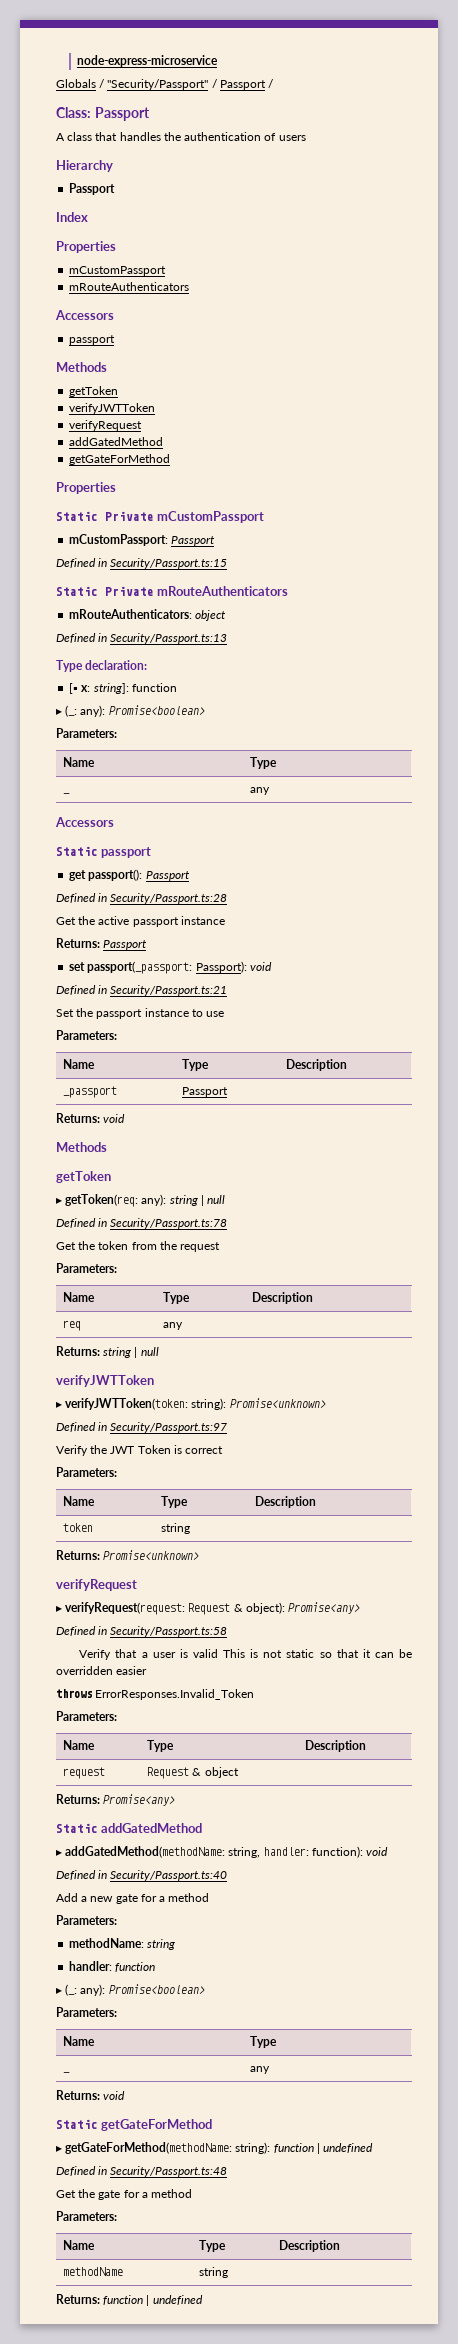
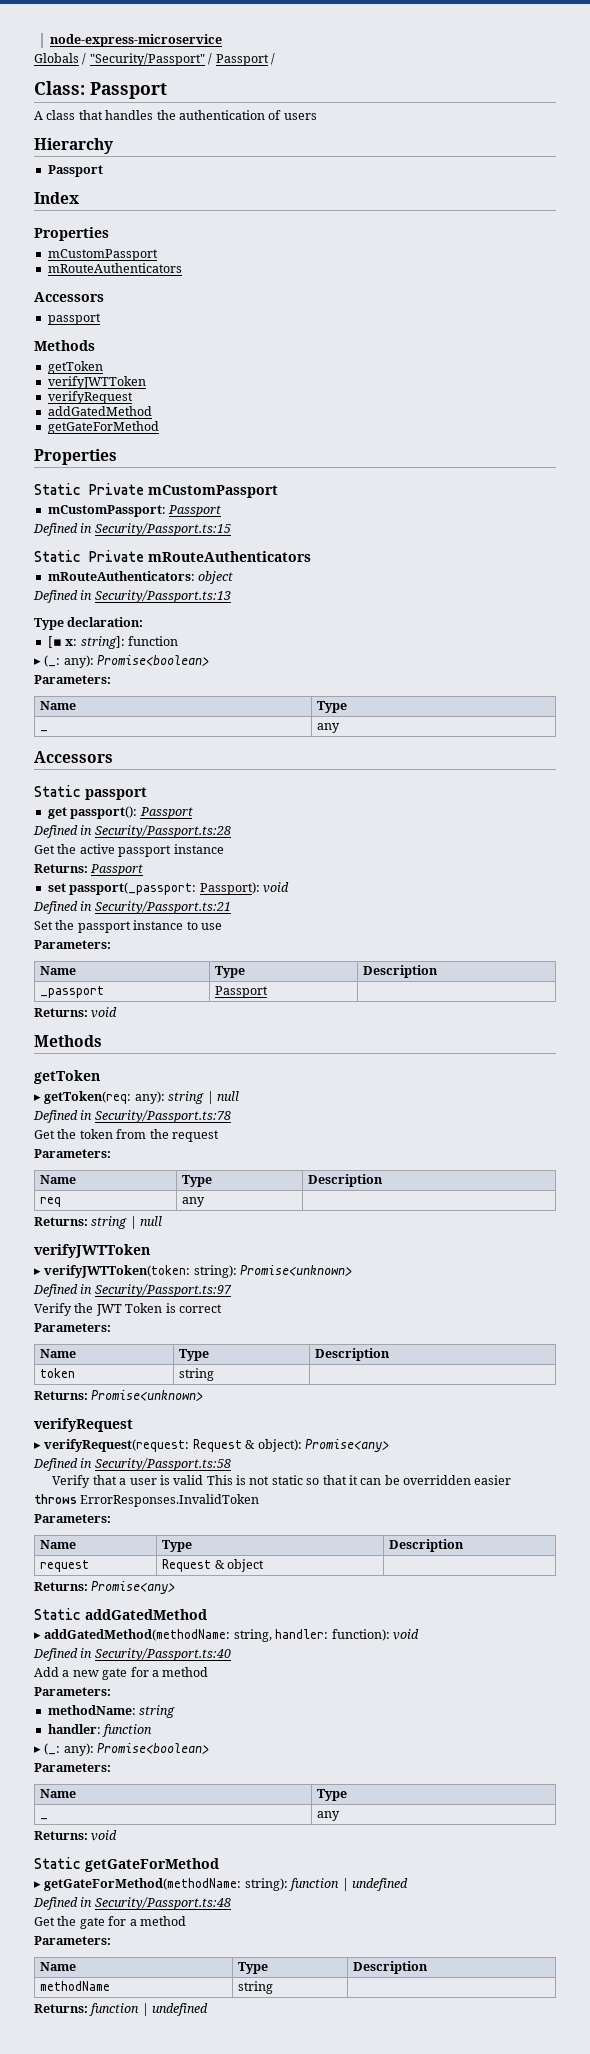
[95,1689,255,1700] ErrorResponses.Invalid_Token -> [80,1494,260,1507] ErrorResponses.InvalidToken

